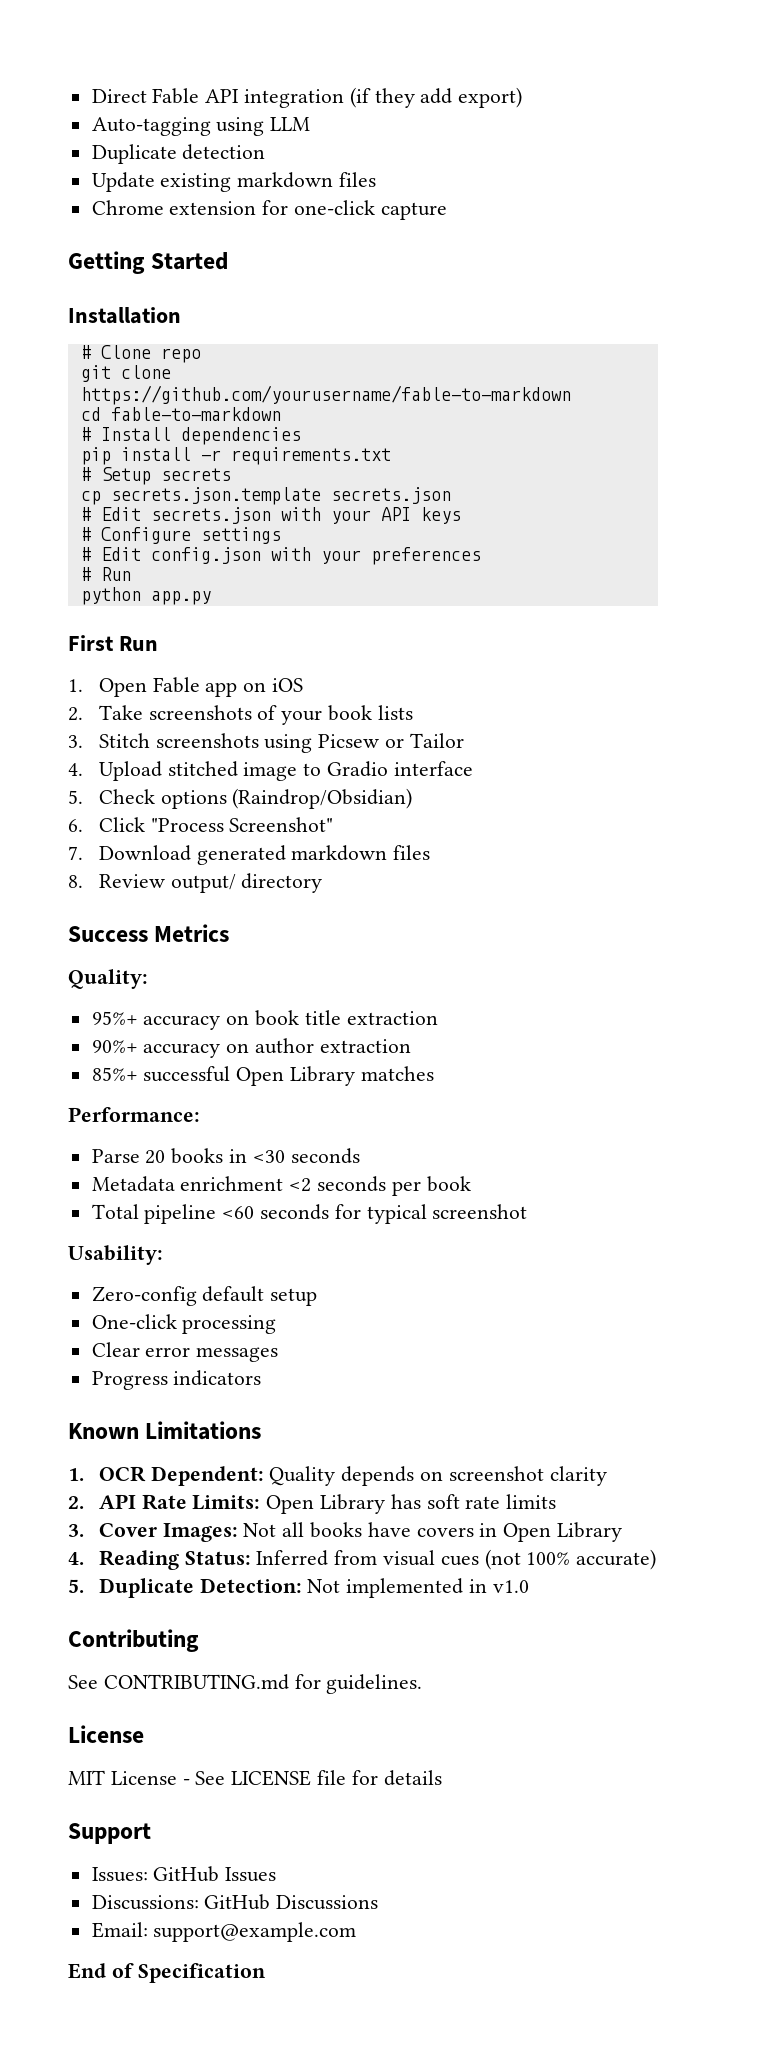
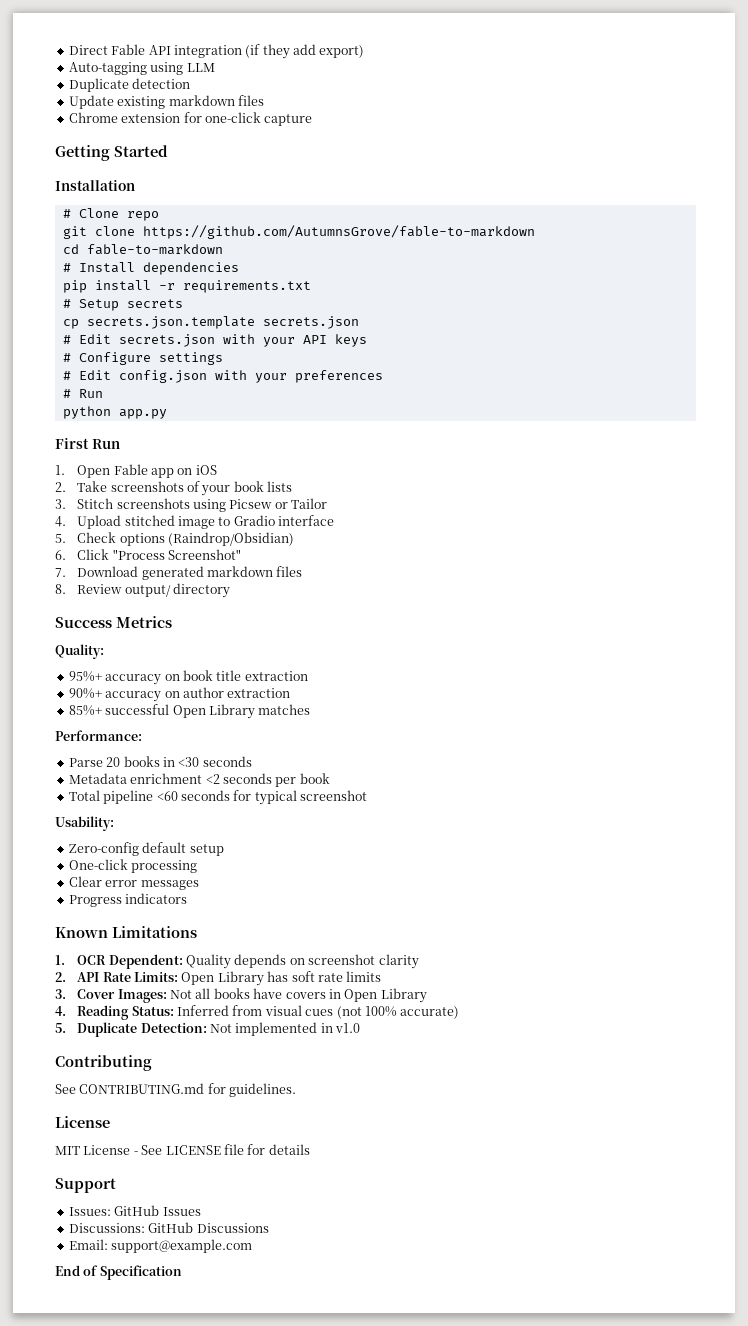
[80,385,571,405] https://github.com/yourusername/fable-to-markdown -> [142,225,535,239] https://github.com/AutumnsGrove/fable-to-markdown

